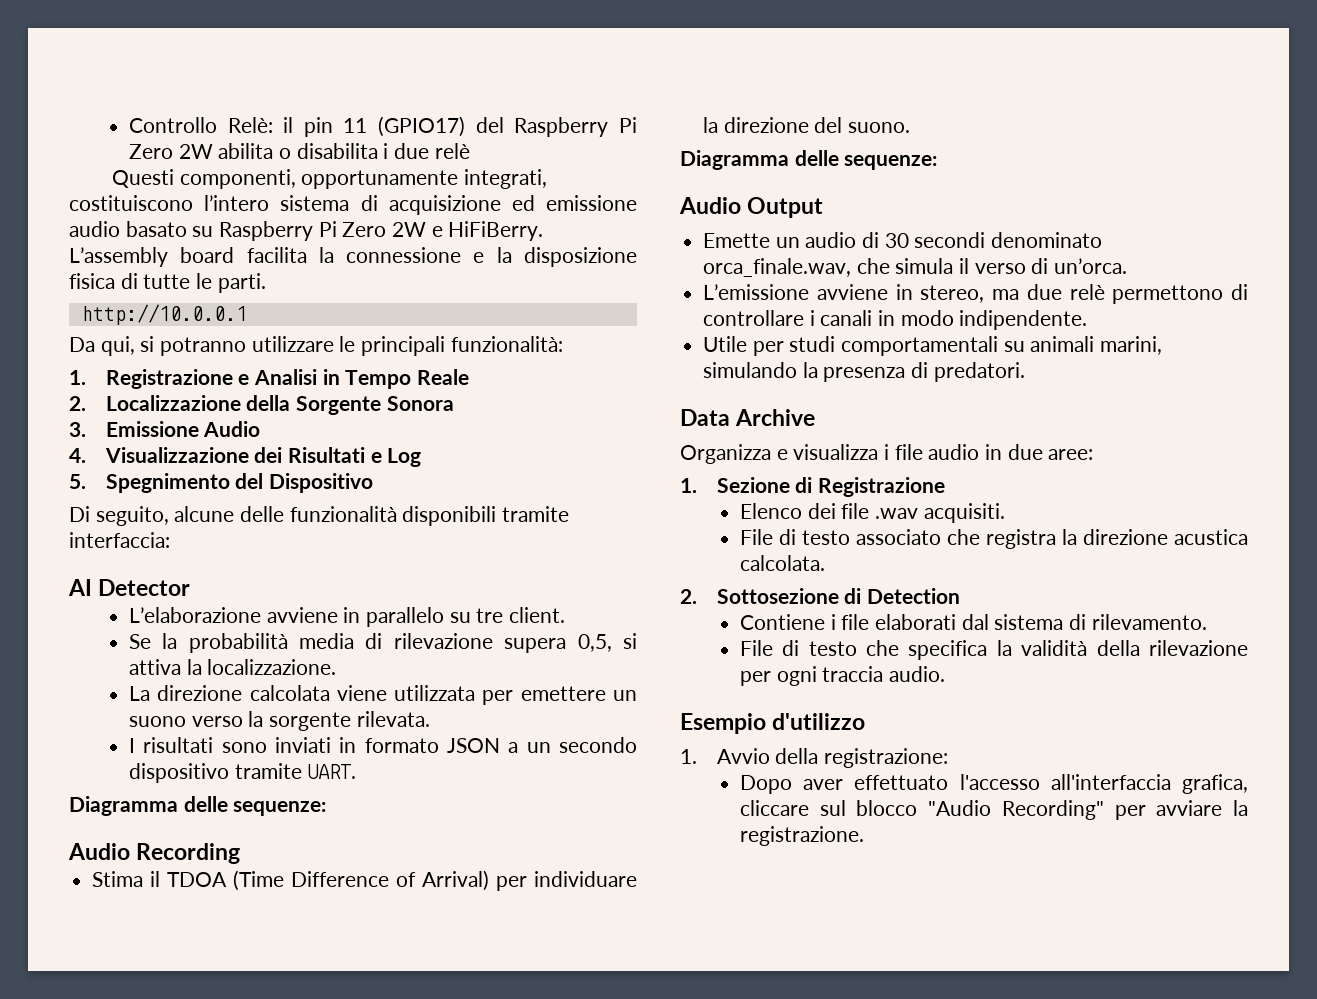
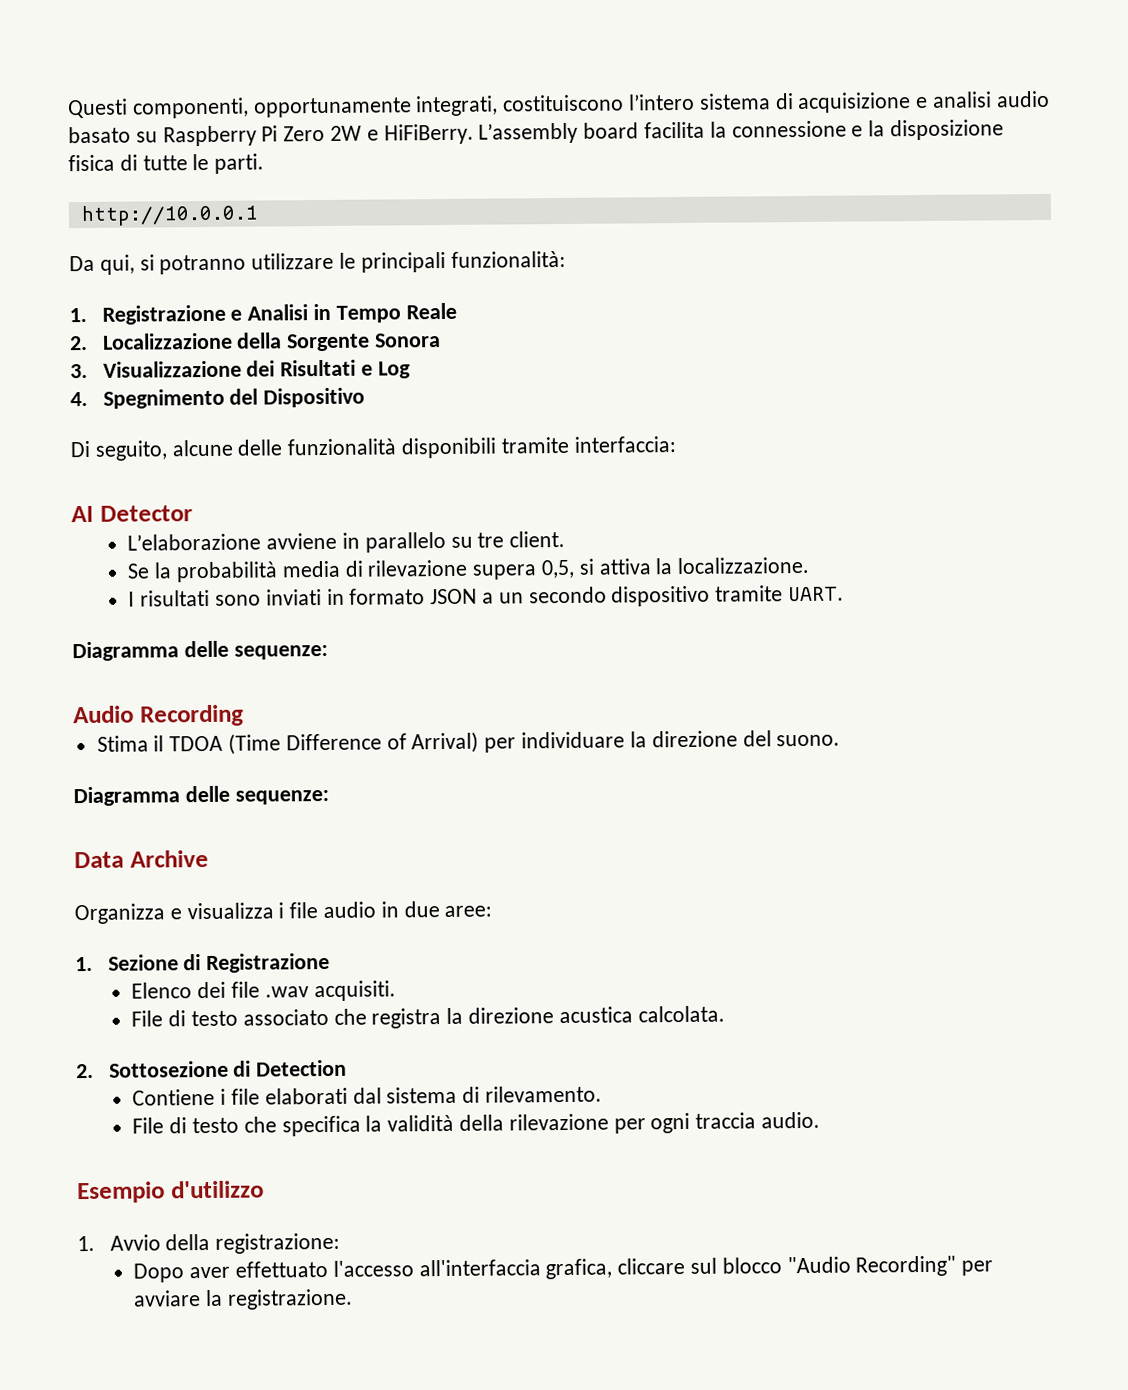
[128,116,637,137] [128,143,470,159] Controllo Relè: il pin 11 (GPIO17) del Raspberry Pi Zero 2W abilita o disabilita i due relè // -> (67, 108) none
[511,195,637,211] ed emissione -> [916,91,993,109] e analisi
[105,421,261,437] [69,448,86,463] Emissione Audio // 4. -> (88, 371) none
[69,474,86,489] 5. -> [70,391,88,407] 4.
[128,685,638,705] [128,711,430,731] // La direzione calcolata viene utilizzata per emettere un suono verso la sorgente rilevata. -> (810, 565) none
[679,197,824,218] [703,232,1103,248] [703,258,1128,277] [703,284,1248,304] [703,310,1088,330] [703,336,1163,356] [703,362,1025,382] // Audio Output // Emette un audio di 30 secondi denominato orca_finale.wav, che simula il verso di un’orca. // L’emissione avviene in stereo, ma due relè permettono di controllare i canali in modo indipendente. // Utile per studi comportamentali su animali marini, simulando la presenza di predatori. -> (329, 797) none

